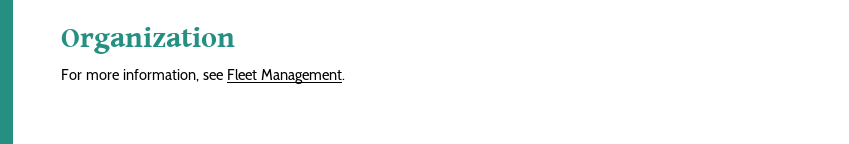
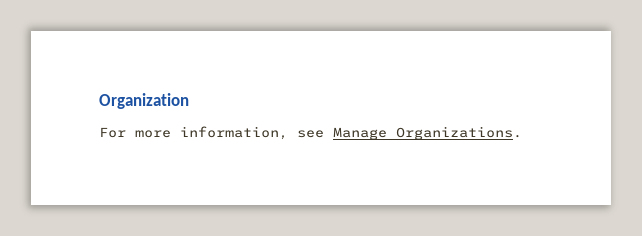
[226,69,345,84] Fleet Management. -> [333,126,522,140] Manage Organizations.

